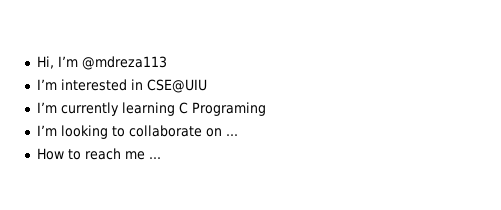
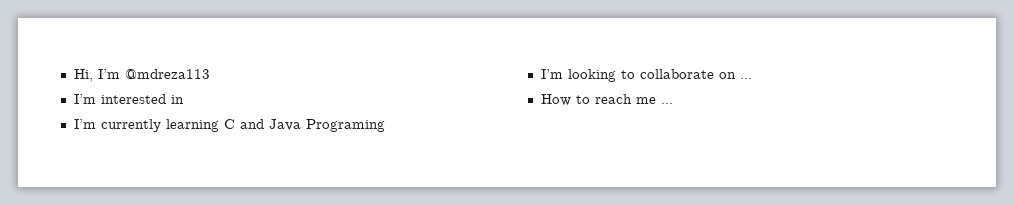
[146,79,207,93] CSE@UIU -> (184, 99) none
(188, 108) none -> [239,119,301,131] and Java

